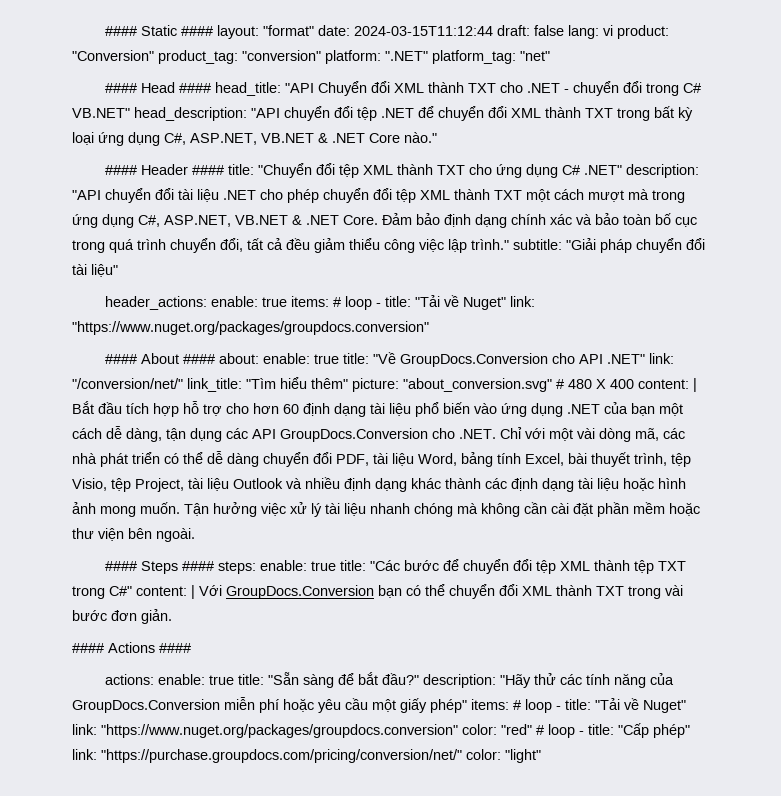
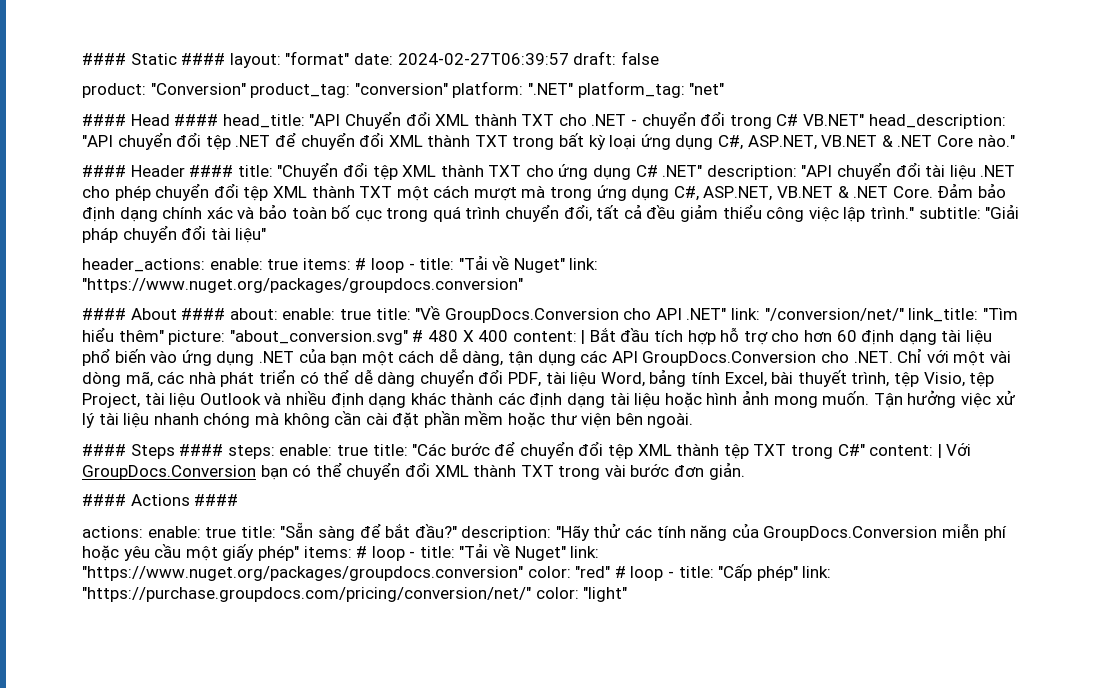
[354,26,494,36] 2024-03-15T11:12:44 -> [397,53,569,65] 2024-02-27T06:39:57
[568,25,614,39] lang: vi -> (659, 58) //

